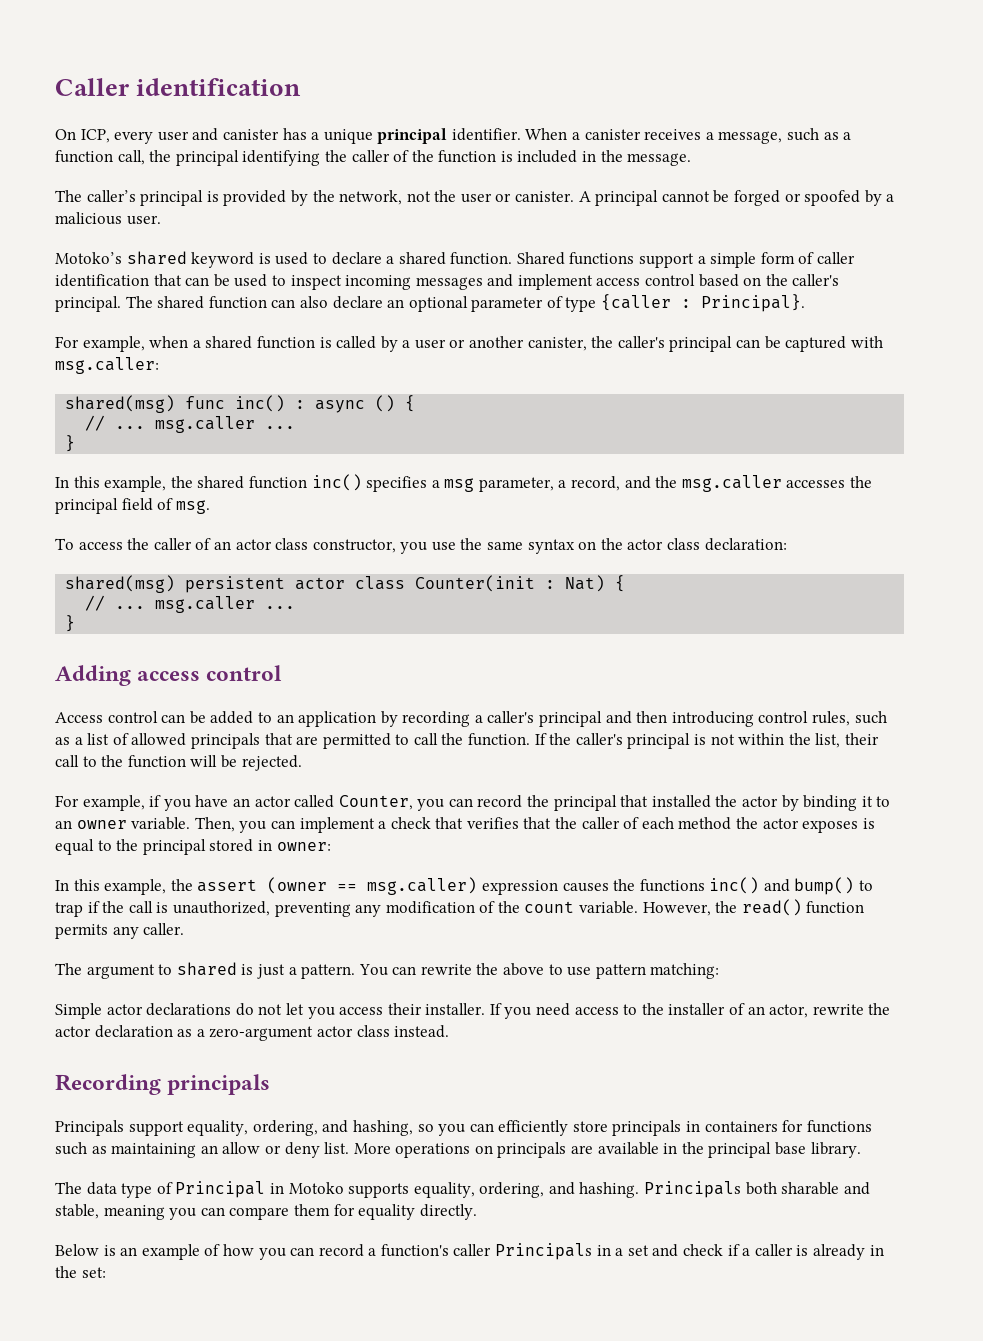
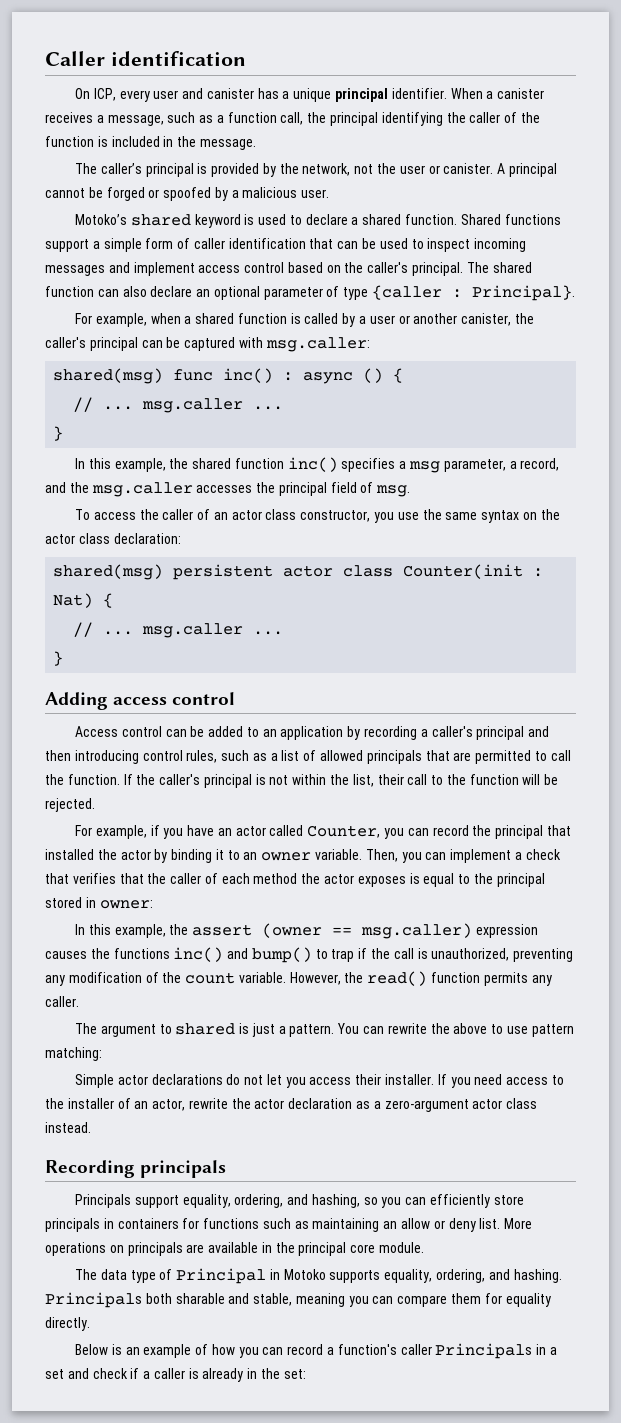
[775,1142,861,1158] base library. -> [350,1242,425,1253] core module.

